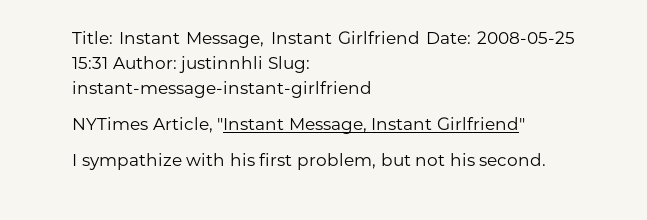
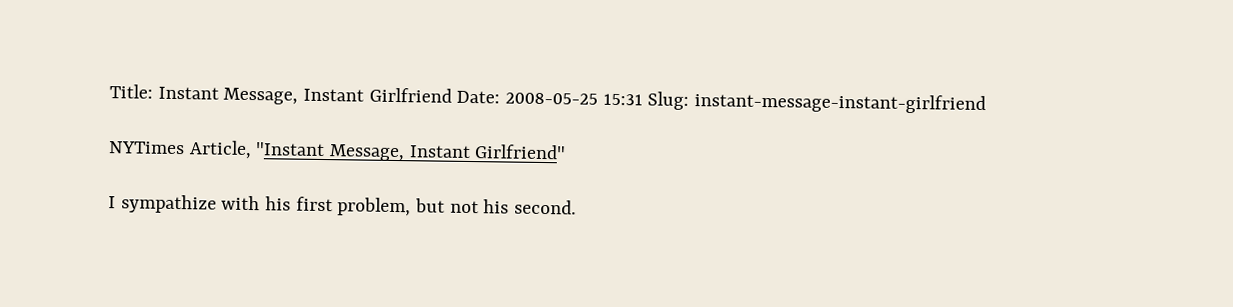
[112,56,264,73] Author: justinnhli -> (643, 99) none

